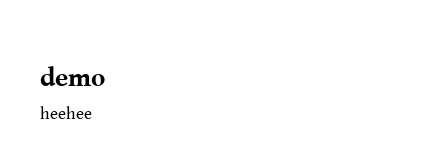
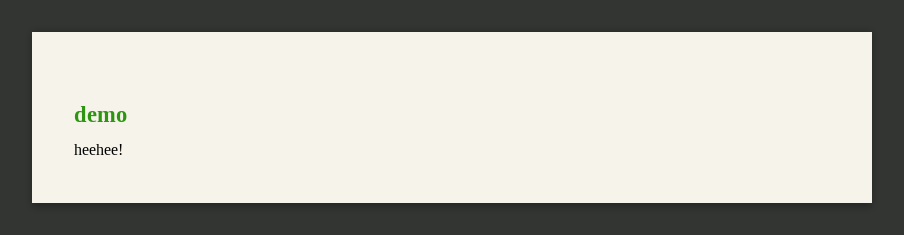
[40,106,92,119] heehee -> [74,144,123,155] heehee!

